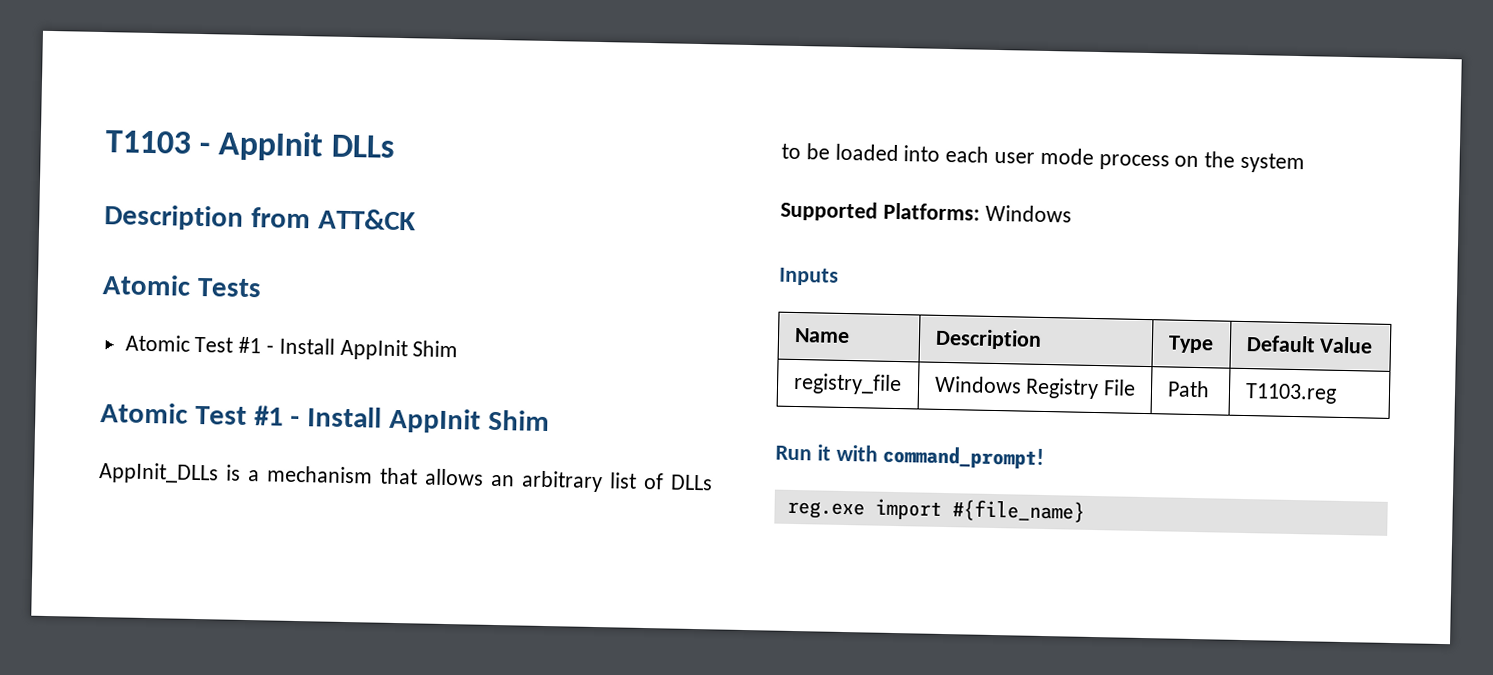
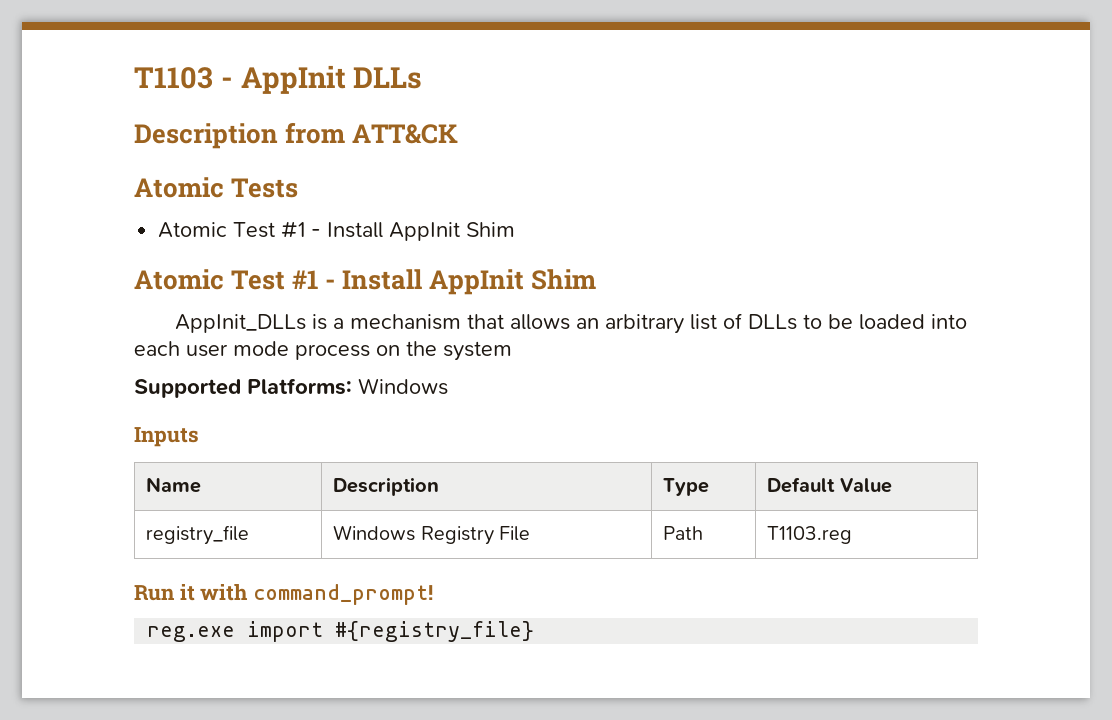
[951,499,1085,523] #{file_name} -> [335,621,535,642] #{registry_file}

